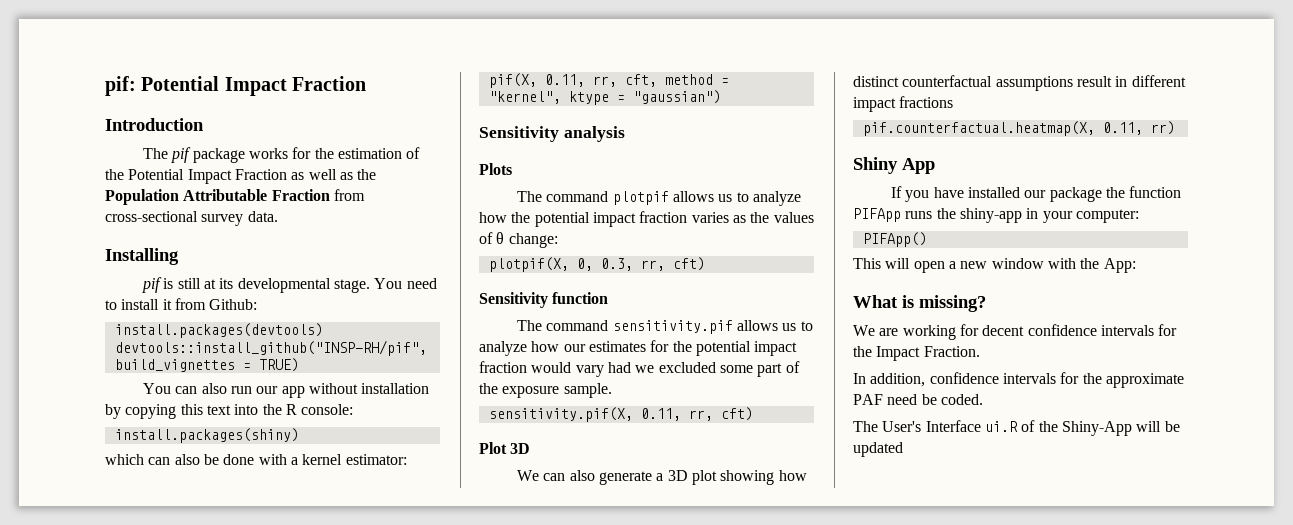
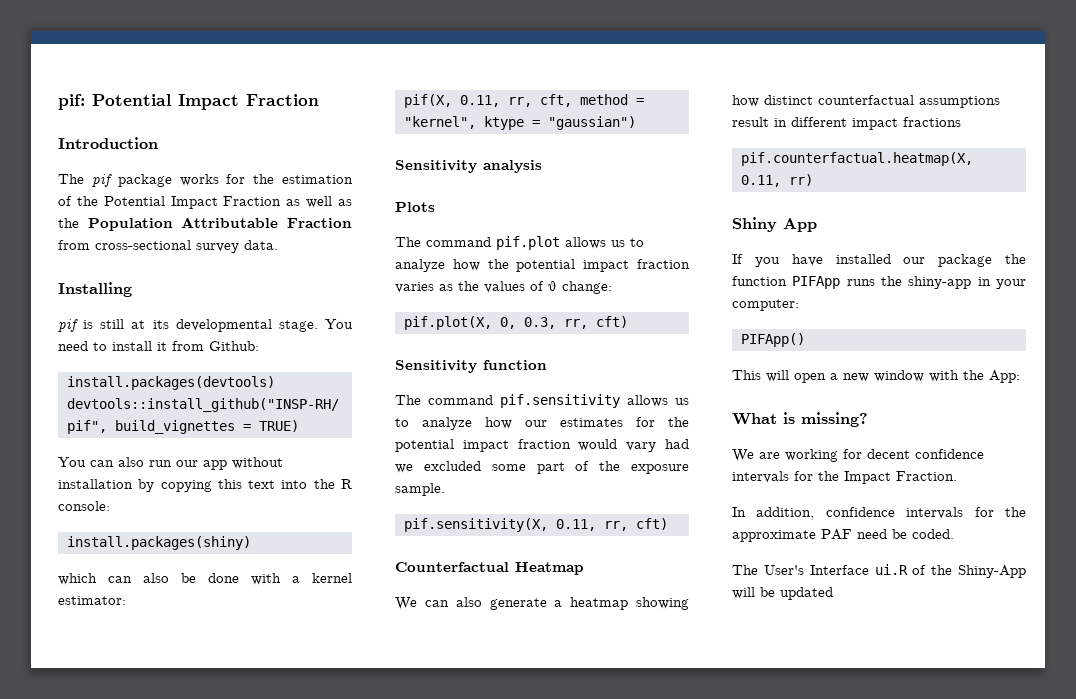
[612,191,669,205] plotpif -> [496,236,560,250] pif.plot
[488,257,569,272] plotpif(X, -> [403,316,492,330] pif.plot(X,
[612,320,733,334] sensitivity.pif -> [500,394,620,408] pif.sensitivity
[488,407,633,422] sensitivity.pif(X, -> [403,518,548,532] pif.sensitivity(X,
[479,442,531,454] Plot 3D -> [395,562,584,575] Counterfactual Heatmap
[667,470,717,485] 3D plot -> [570,597,629,610] heatmap

